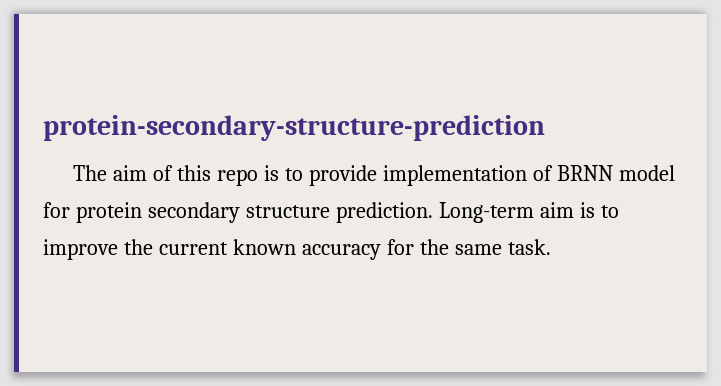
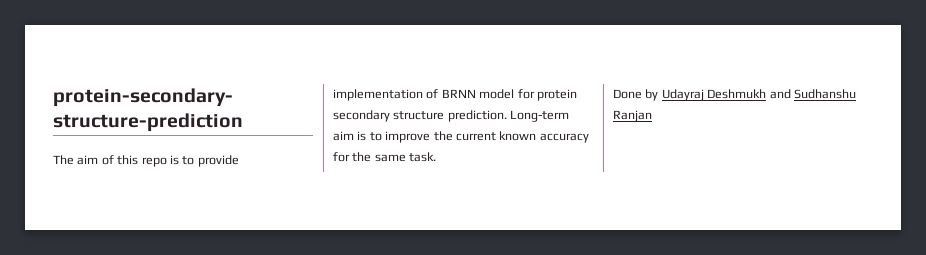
(551, 247) none -> [613,89,856,101] [613,110,652,122] // Done by Udayraj Deshmukh and Sudhanshu Ranjan

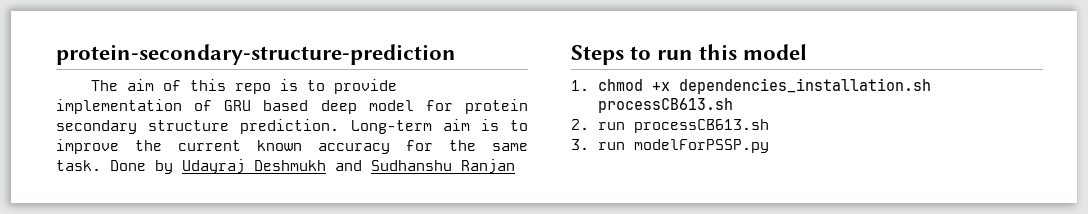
[441,89,476,98] BRNN -> [224,100,357,114] GRU based deep
(437, 157) // -> (101, 165) none
(652, 116) none -> [571,44,808,65] [571,78,932,94] [598,98,734,113] [571,119,770,133] [571,139,770,153] // Steps to run this model // 1. chmod +x dependencies_installation.sh processCB613.sh // 2. run processCB613.sh // 3. run modelForPSSP.py

